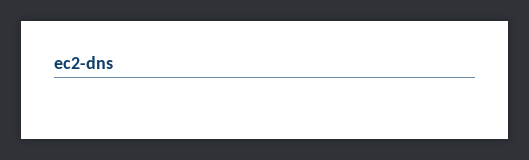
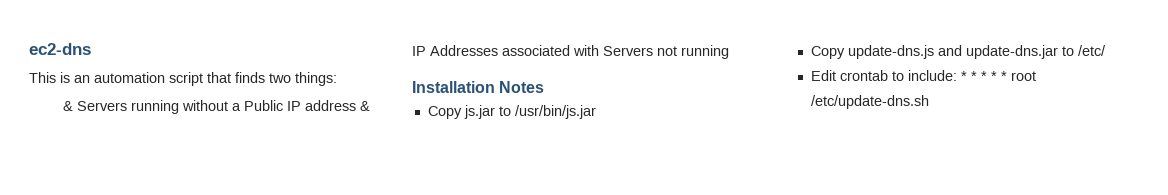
(113, 62) none -> [29,72,337,86] [63,100,371,114] [412,45,729,59] [412,81,545,93] [427,105,596,119] [810,45,1106,59] [810,70,1036,81] [810,95,929,109] // This is an automation script that finds two things: // & Servers running without a Public IP address & IP Addresses associated with Servers not running // Installation Notes // Copy js.jar to /usr/bin/js.jar // Copy update-dns.js and update-dns.jar to /etc/ // Edit crontab to include: * * * * * root /etc/update-dns.sh

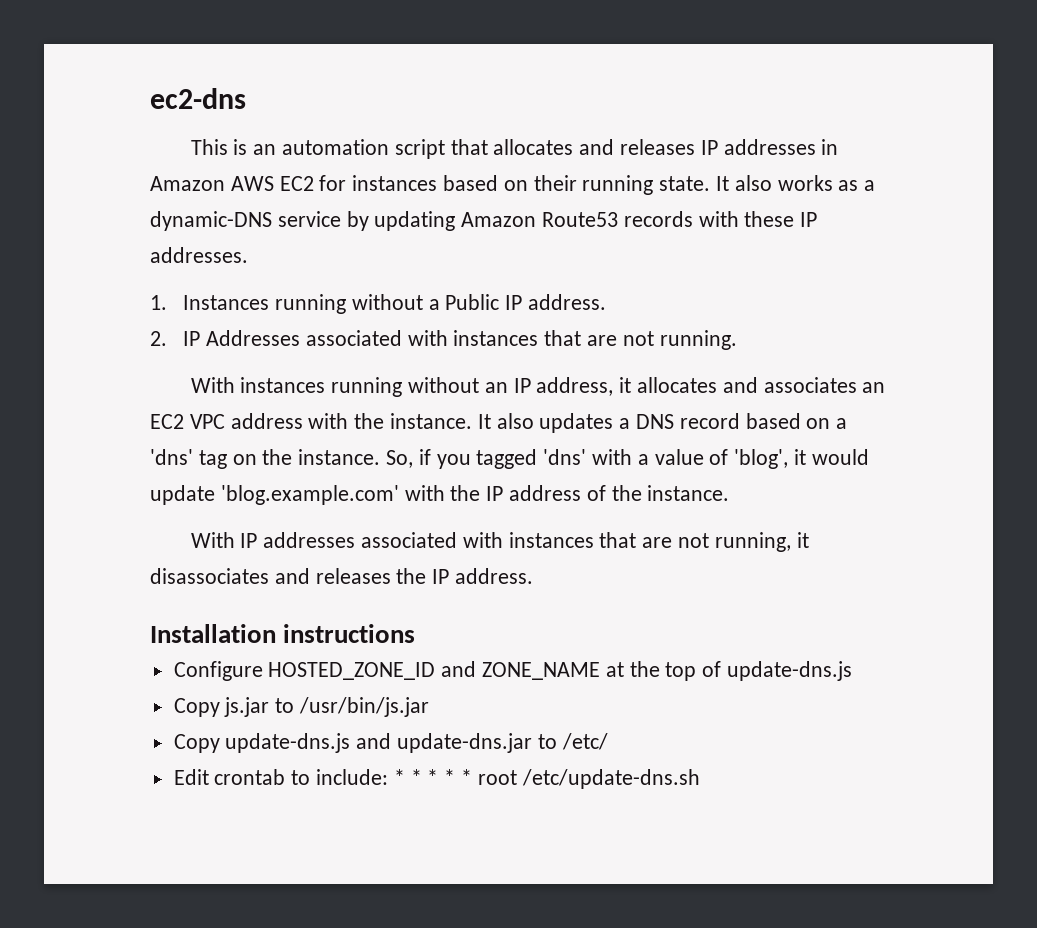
[235,72,337,86] [63,101,128,111] finds two things: // & Servers -> [493,139,839,155] [150,175,876,195] [150,211,818,231] [150,247,248,263] [150,295,270,310] allocates and releases IP addresses in Amazon AWS EC2 for instances based on their running state. It also works as a dynamic-DNS service by updating Amazon Route53 records with these IP addresses. // 1. Instances
[305,100,371,111] address & -> [528,294,607,310] [150,331,167,346] address. // 2.
[603,45,729,59] [412,81,545,93] Servers not running // Installation Notes -> [453,330,737,350] [190,377,886,397] [150,413,848,433] [150,449,869,469] [150,485,730,505] [190,532,809,552] [150,568,534,584] [150,624,416,643] [173,661,853,681] instances that are not running. // With instances running without an IP address, it allocates and associates an EC2 VPC address with the instance. It also updates a DNS record based on a 'dns' tag on the instance. So, if you tagged 'dns' with a value of 'blog', it would update 'blog.example.com' with the IP address of the instance. // With IP addresses associated with instances that are not running, it disassociates and releases the IP address. // Installation instructions // Configure HOSTED_ZONE_ID and ZONE_NAME at the top of update-dns.js

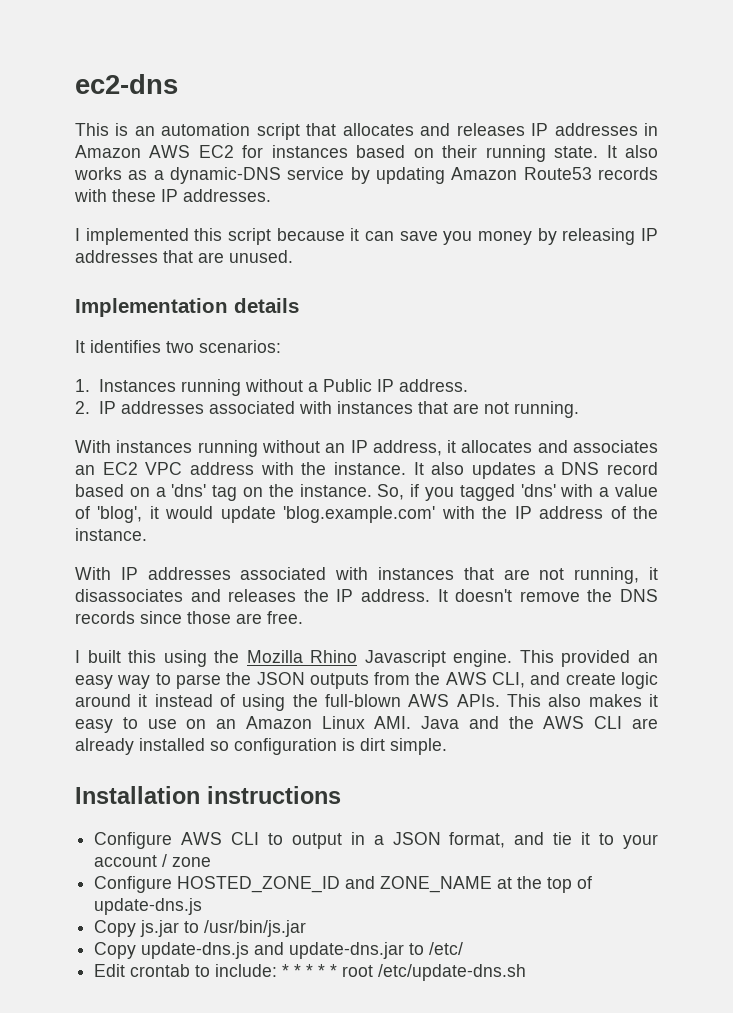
(248, 255) none -> [75,228,659,245] [75,250,293,263] [75,298,299,317] [75,340,281,353] // I implemented this script because it can save you money by releasing IP addresses that are unused. // Implementation details // It identifies two scenarios:
[206,330,301,346] Addresses -> [120,401,204,414] addresses
[150,624,416,643] // Installation instructions -> [437,589,659,602] [75,611,303,624] [75,650,658,667] [75,672,659,689] [75,694,658,711] [75,716,658,733] [75,738,447,755] [75,786,341,804] [94,832,658,849] [94,854,212,867] It doesn't remove the DNS records since those are free. // I built this using the Mozilla Rhino Javascript engine. This provided an easy way to parse the JSON outputs from the AWS CLI, and create logic around it instead of using the full-blown AWS APIs. This also makes it easy to use on an Amazon Linux AMI. Java and the AWS CLI are already installed so configuration is dirt simple. // Installation instructions // Configure AWS CLI to output in a JSON format, and tie it to your account / zone

